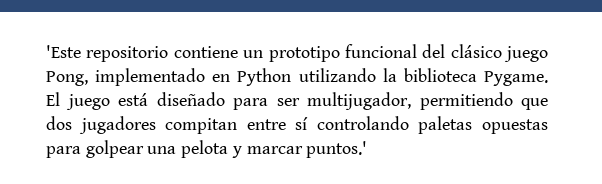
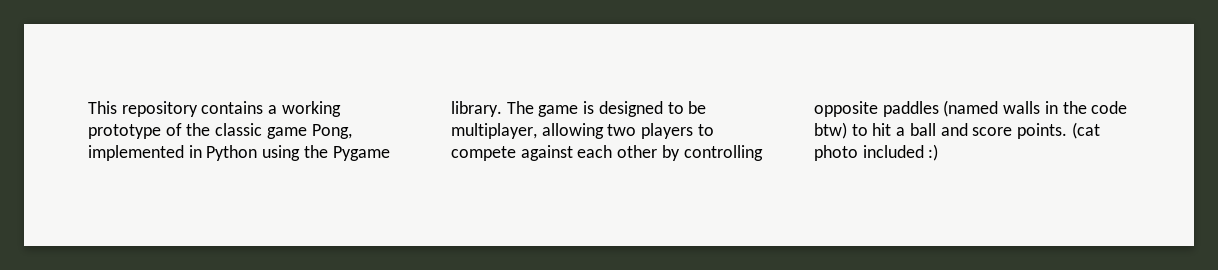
[46,44,548,62] [46,68,548,86] [46,92,548,110] [46,116,548,134] [46,140,368,158] 'Este repositorio contiene un prototipo funcional del clásico juego Pong, implementado en Python utilizando la biblioteca Pygame. El juego está diseñado para ser multijugador, permitiendo que dos jugadores compitan entre sí controlando paletas opuestas para golpear una pelota y marcar puntos.' -> [88,101,341,117] [88,123,352,139] [88,145,390,161] [451,101,707,117] [451,123,714,139] [451,145,763,161] [814,100,1128,117] [814,122,1100,139] [814,144,939,161] This repository contains a working prototype of the classic game Pong, implemented in Python using the Pygame library. The game is designed to be multiplayer, allowing two players to compete against each other by controlling opposite paddles (named walls in the code btw) to hit a ball and score points. (cat photo included :)

